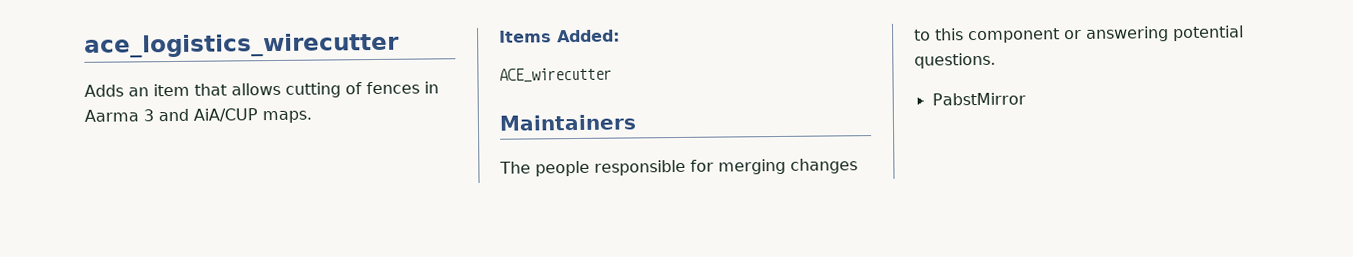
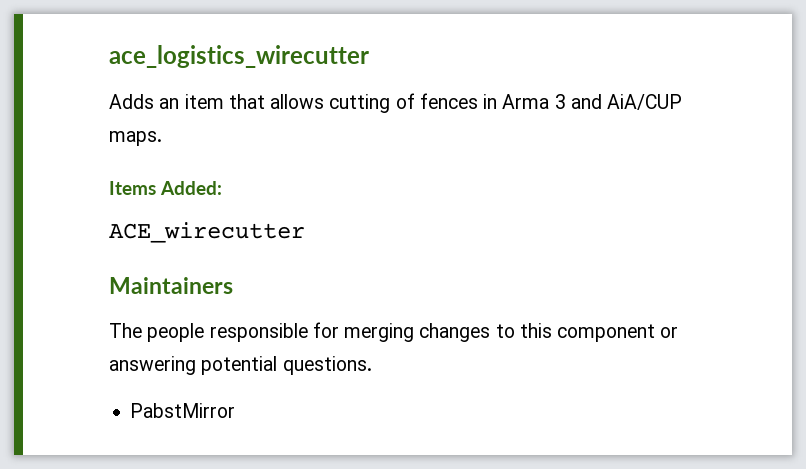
[84,109,139,122] Aarma -> [502,94,550,109] Arma

